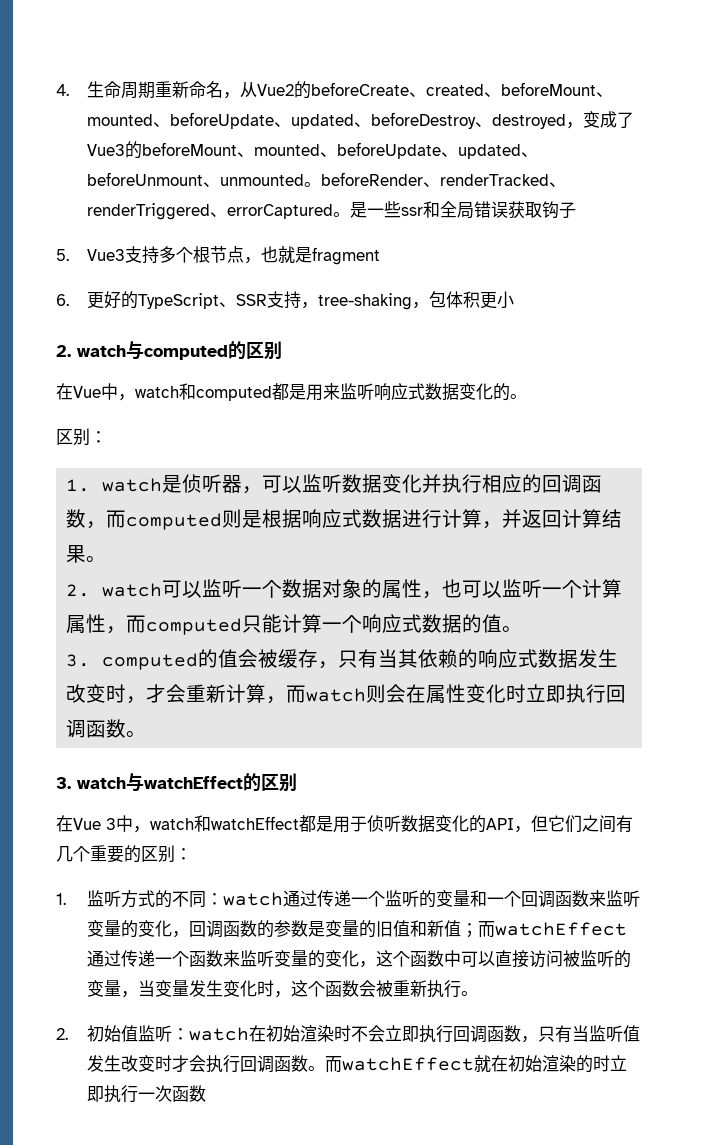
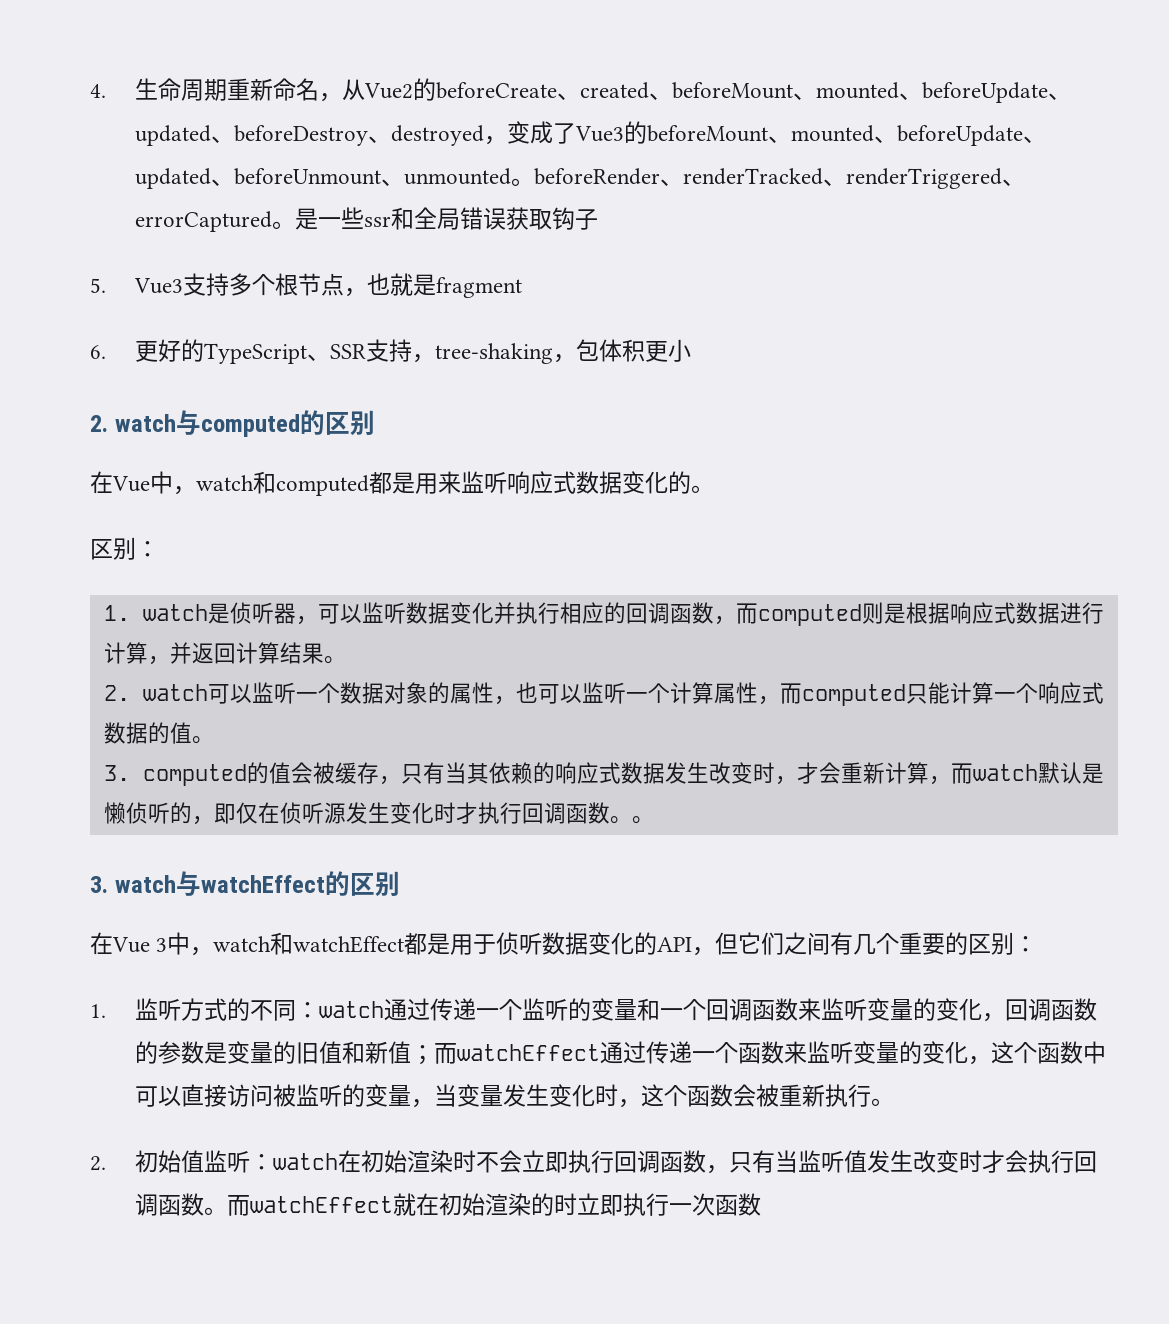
[366,684,627,704] [66,719,147,738] 则会在属性变化时立即执行回调函数。 -> [1037,762,1104,784] [103,802,654,825] 默认是懒侦听的，即仅在侦听源发生变化时才执行回调函数。。

